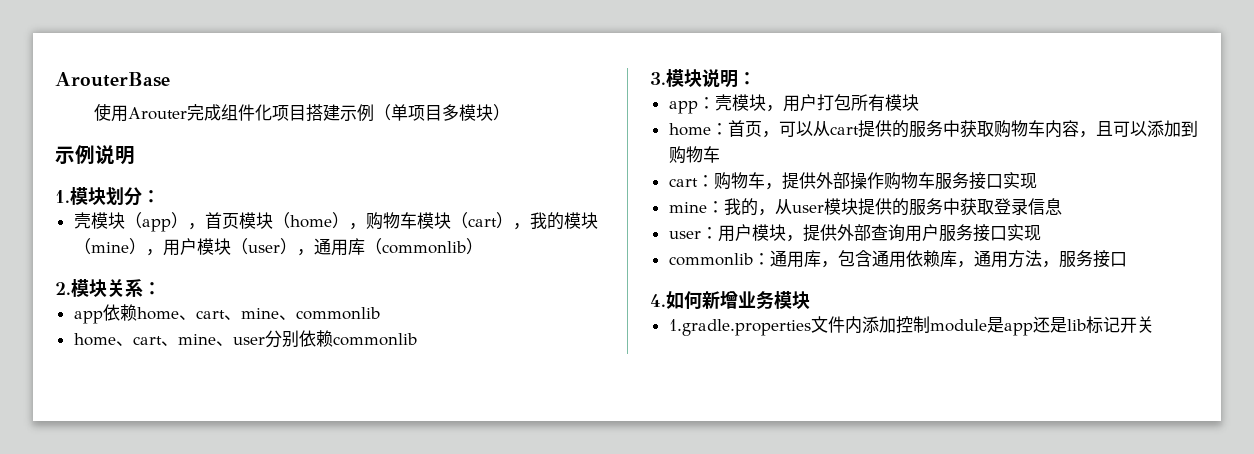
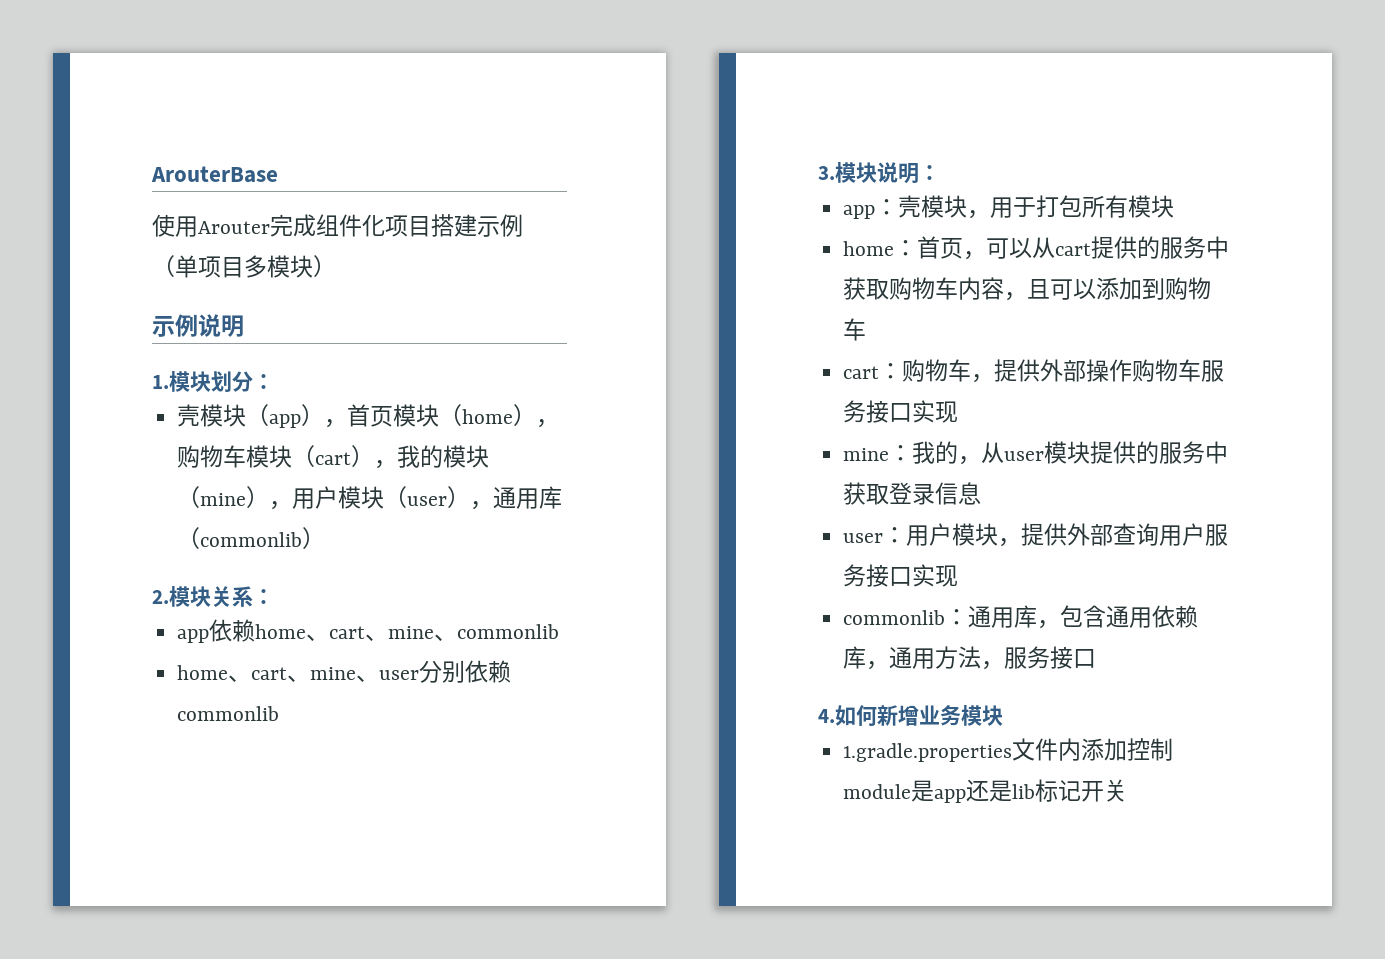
[799,94,817,111] 户 -> [1013,197,1037,217] 于

